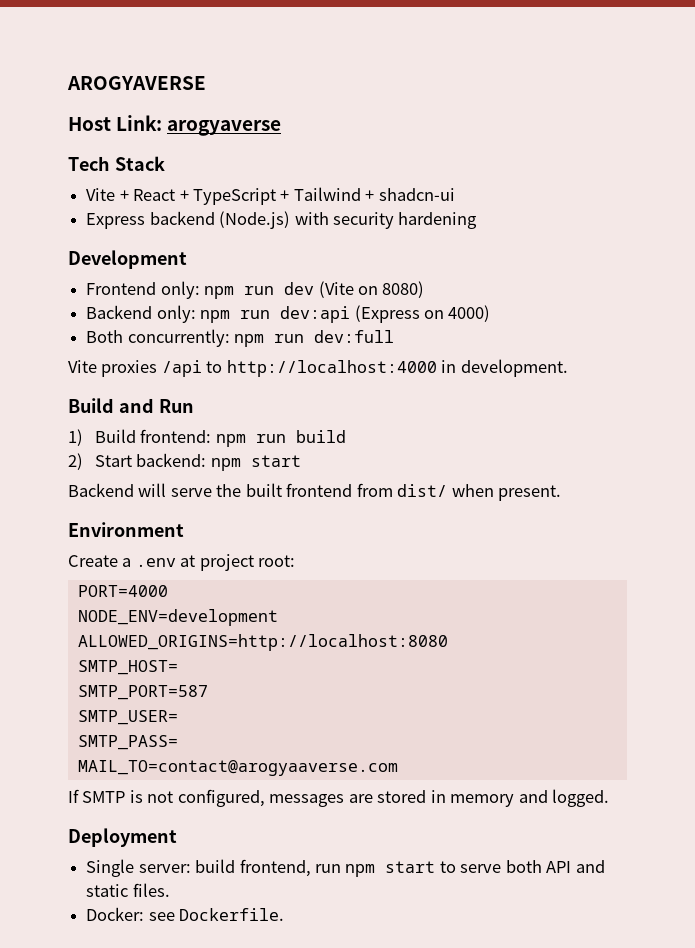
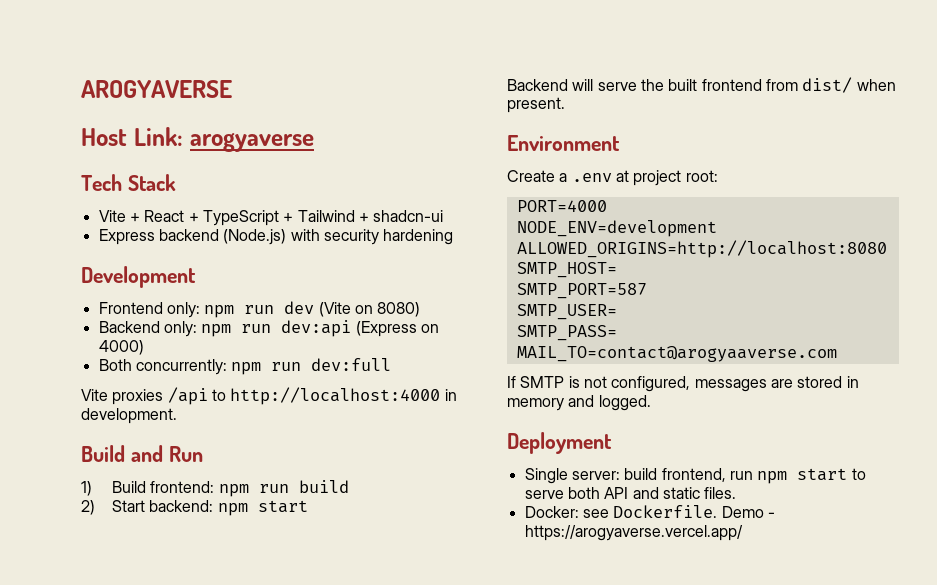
(285, 914) none -> [721,506,775,518] [524,525,743,541] Demo - https://arogyaverse.vercel.app/

